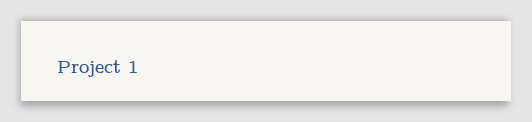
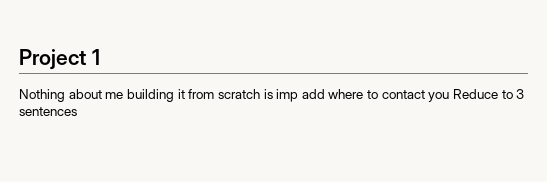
(138, 67) none -> [19,89,525,102] [19,107,77,116] // Nothing about me building it from scratch is imp add where to contact you Reduce to 3 sentences

